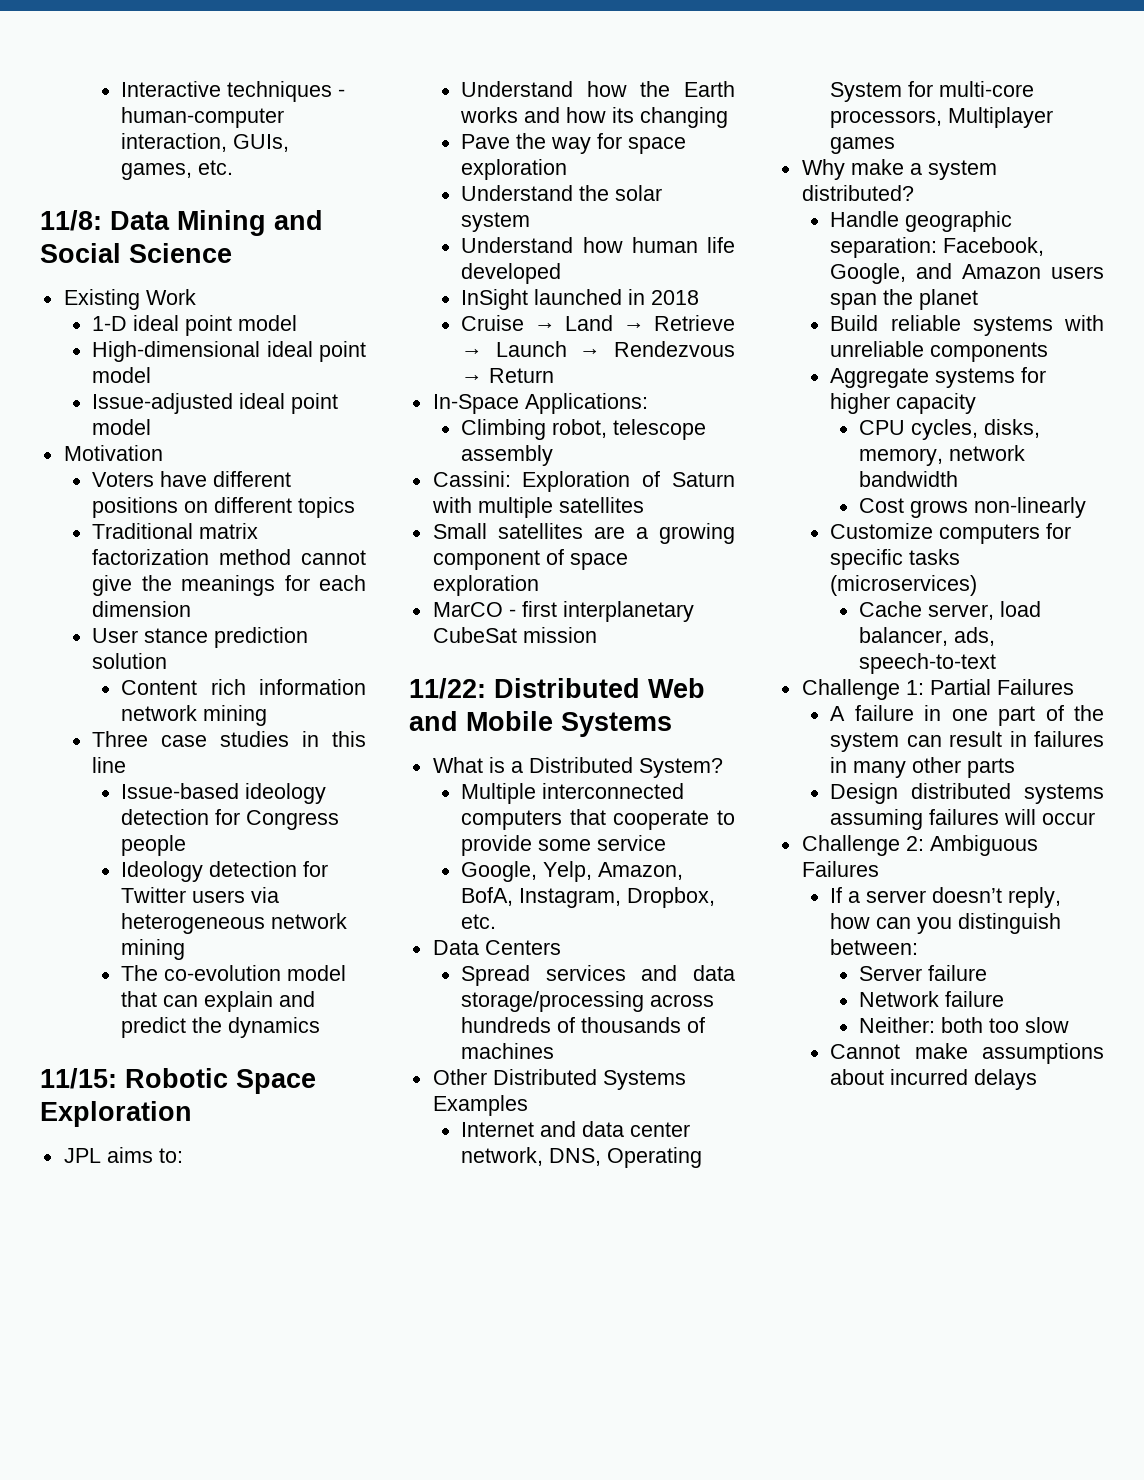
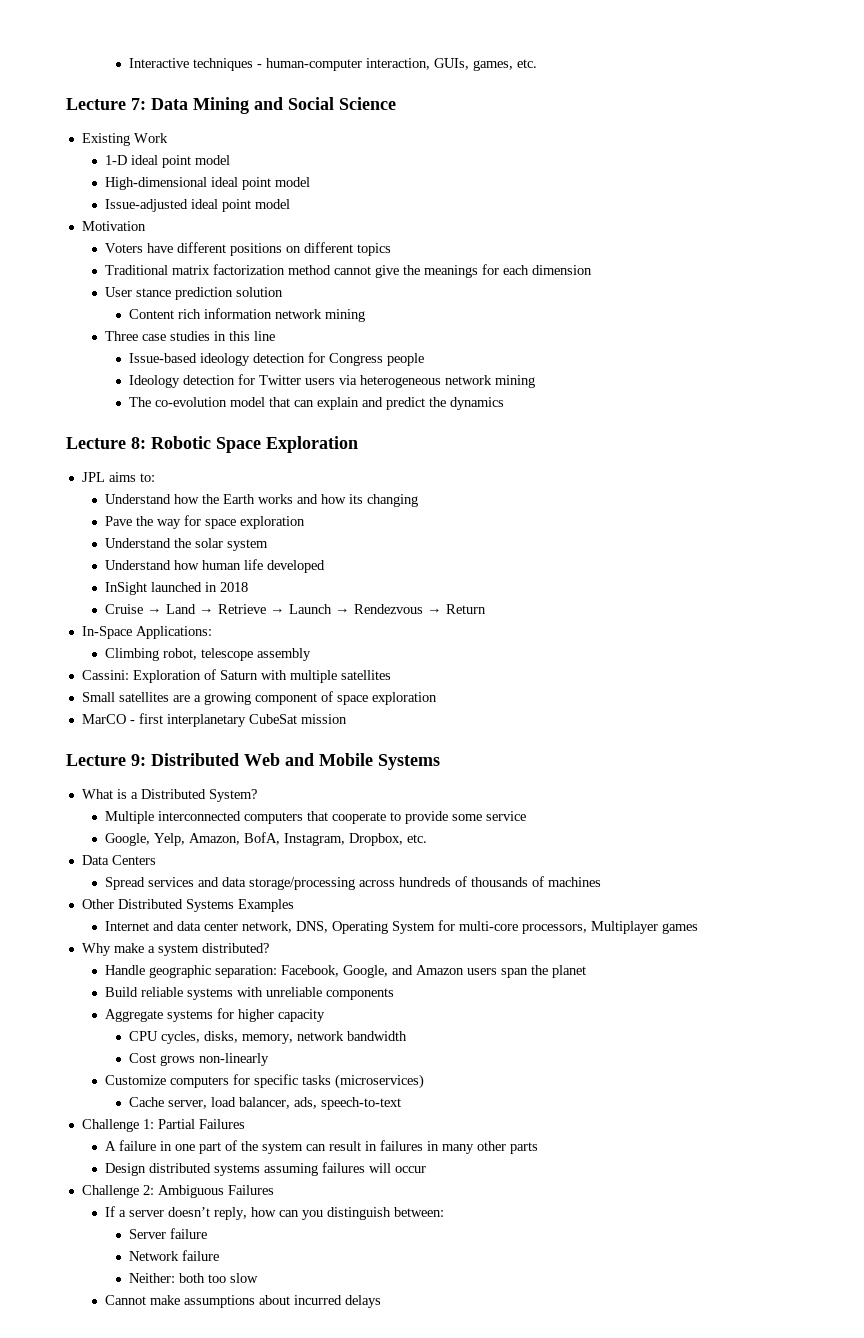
[40,210,102,231] 11/8: -> [66,98,146,110] Lecture 7:
[40,1068,117,1089] 11/15: -> [66,437,146,449] Lecture 8:
[409,678,486,699] 11/22: -> [66,754,146,766] Lecture 9:

